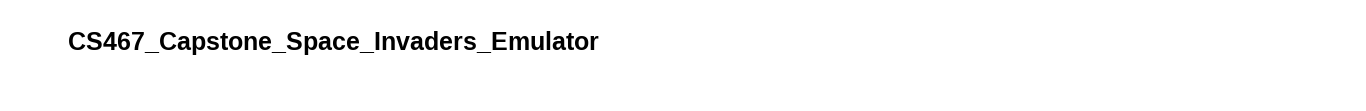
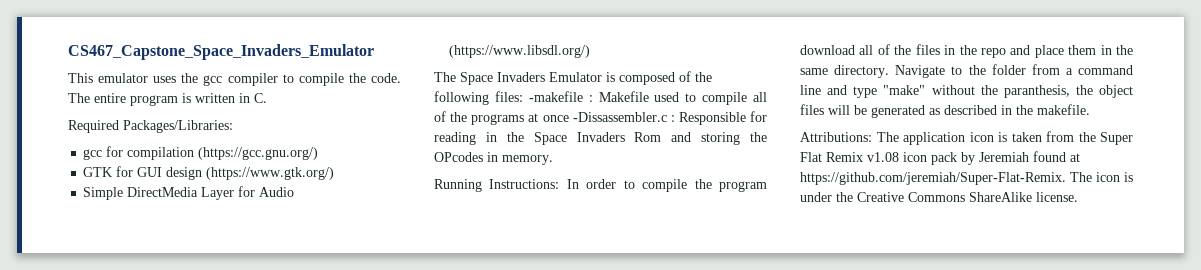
(599, 43) none -> [68,73,401,86] [68,93,267,106] [68,120,233,133] [83,146,319,160] [83,166,335,180] [83,186,295,200] [449,45,591,58] [434,71,712,85] [434,91,767,105] [434,111,767,125] [434,132,767,145] [434,152,553,165] [434,179,767,192] [800,44,1133,58] [800,64,1133,78] [800,85,1133,98] [800,104,1090,118] [800,131,1133,145] [800,151,1080,165] [800,172,1133,185] [800,192,1078,202] // This emulator uses the gcc compiler to compile the code. The entire program is written in C. // Required Packages/Libraries: // gcc for compilation (https://gcc.gnu.org/) // GTK for GUI design (https://www.gtk.org/) // Simple DirectMedia Layer for Audio (https://www.libsdl.org/) // The Space Invaders Emulator is composed of the following files: -makefile : Makefile used to compile all of the programs at once -Dissassembler.c : Responsible for reading in the Space Invaders Rom and storing the OPcodes in memory. // Running Instructions: In order to compile the program download all of the files in the repo and place them in the same directory. Navigate to the folder from a command line and type "make" without the paranthesis, the object files will be generated as described in the makefile. // Attributions: The application icon is taken from the Super Flat Remix v1.08 icon pack by Jeremiah found at https://github.com/jeremiah/Super-Flat-Remix. The icon is under the Creative Commons ShareAlike license.

